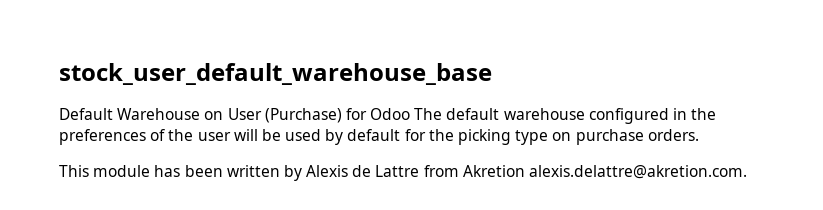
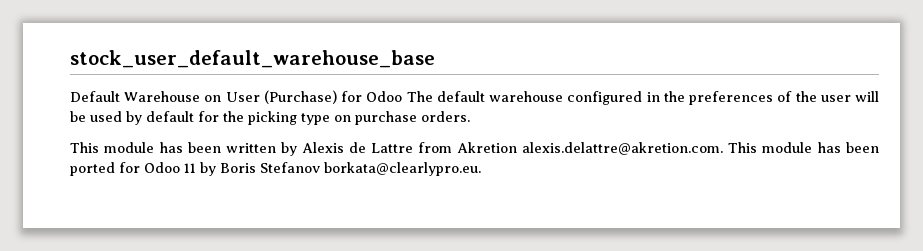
(748, 172) none -> [728,142,879,153] [70,162,481,176] This module has been ported for Odoo 11 by Boris Stefanov borkata@clearlypro.eu.

